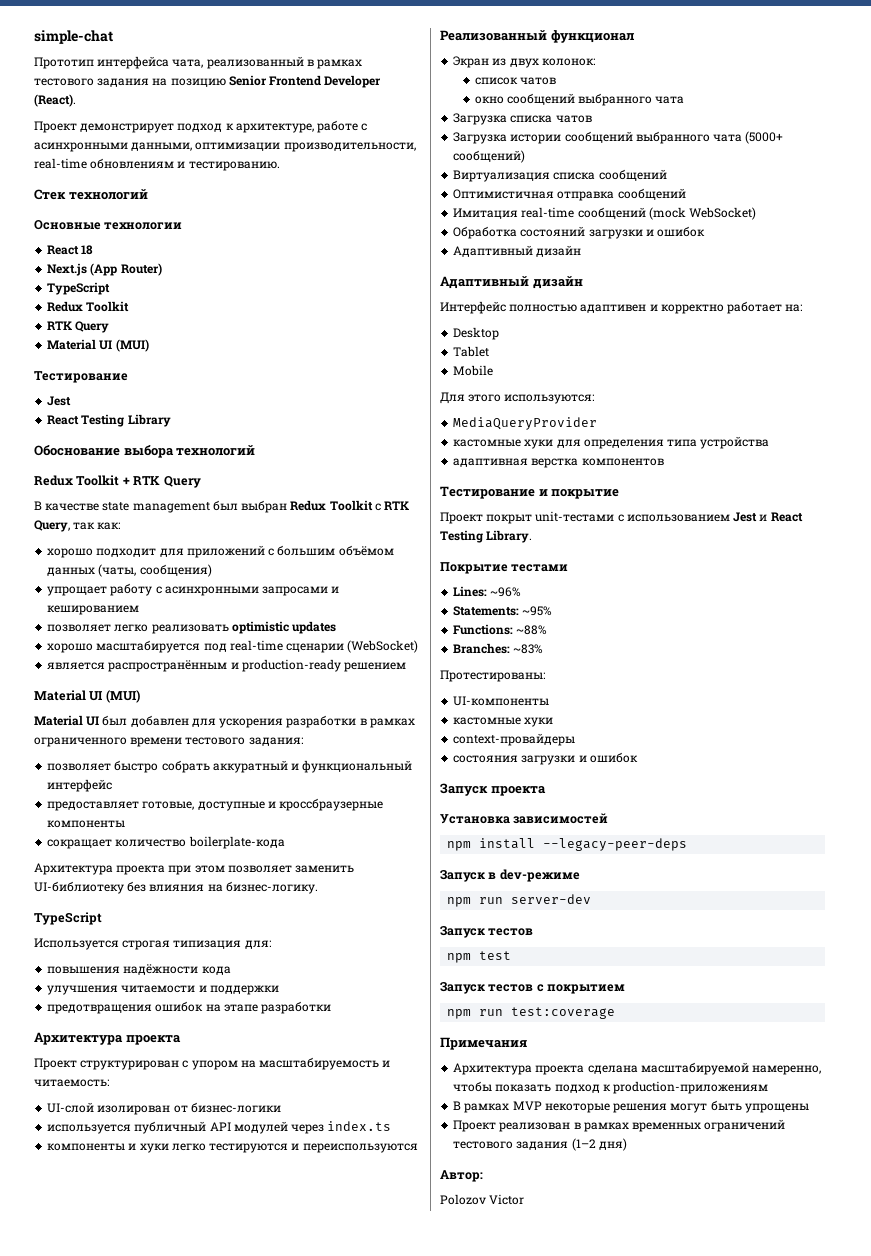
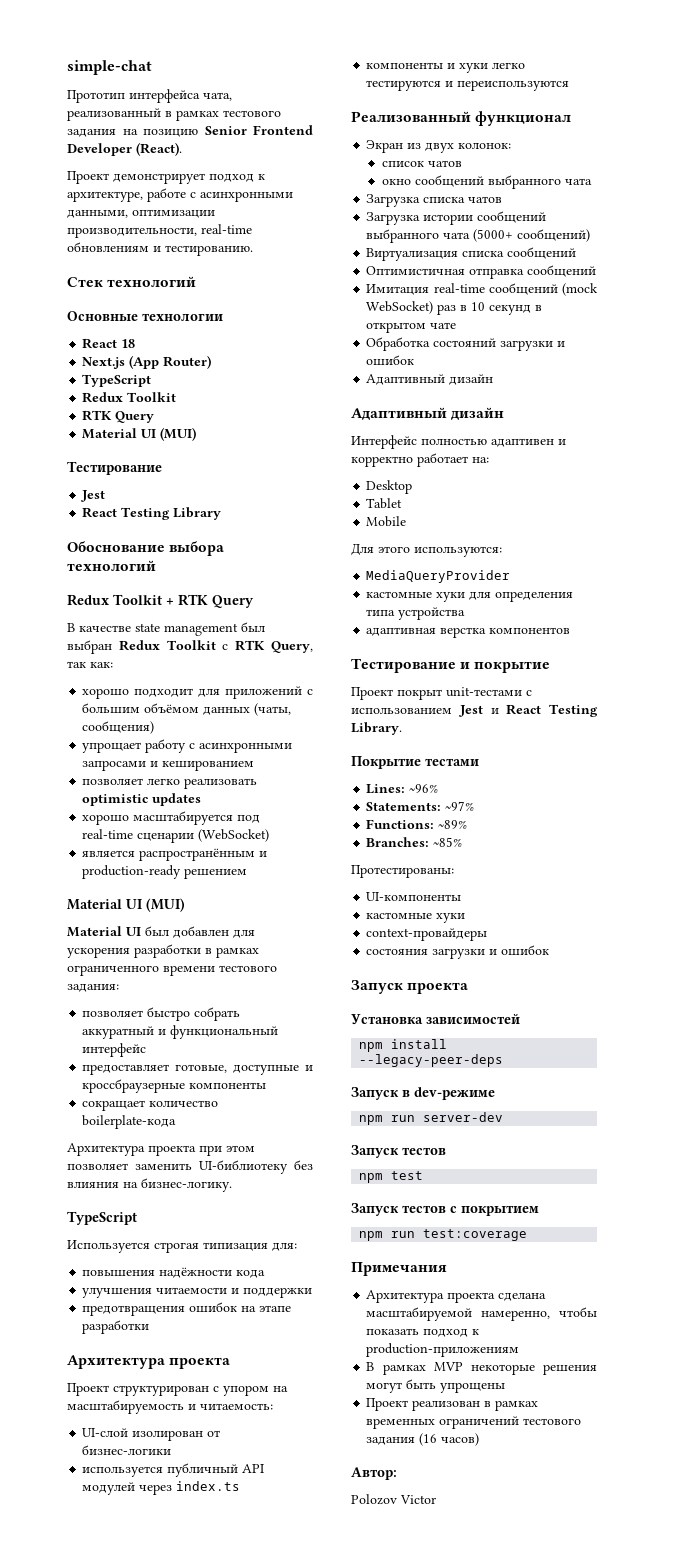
(757, 213) none -> [437,302,543,315] [366,322,457,333] раз в 10 секунд в открытом чате
[522,606,553,616] ~95% -> [445,801,475,811] ~97%
[516,625,548,635] ~88% -> [438,820,468,829] ~89%
[513,644,544,654] ~83% -> [433,837,463,847] ~85%
[571,1138,627,1151] (1–2 дня) -> [419,1433,480,1446] (16 часов)

